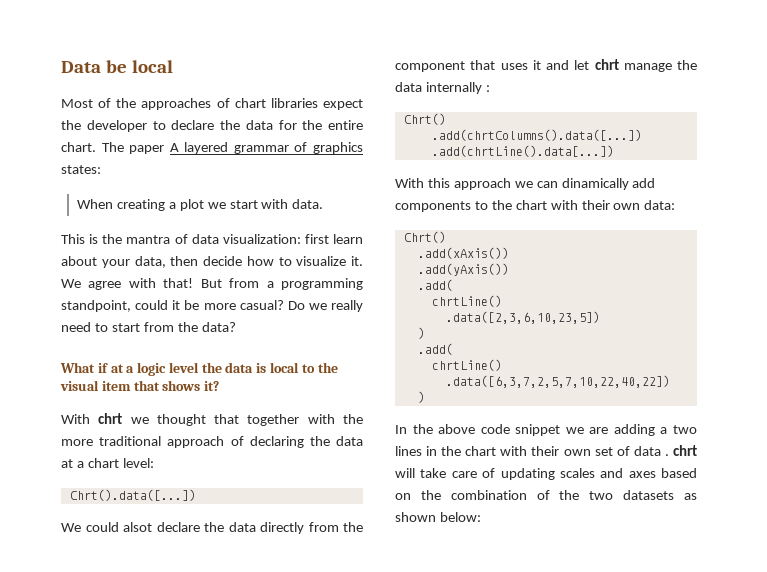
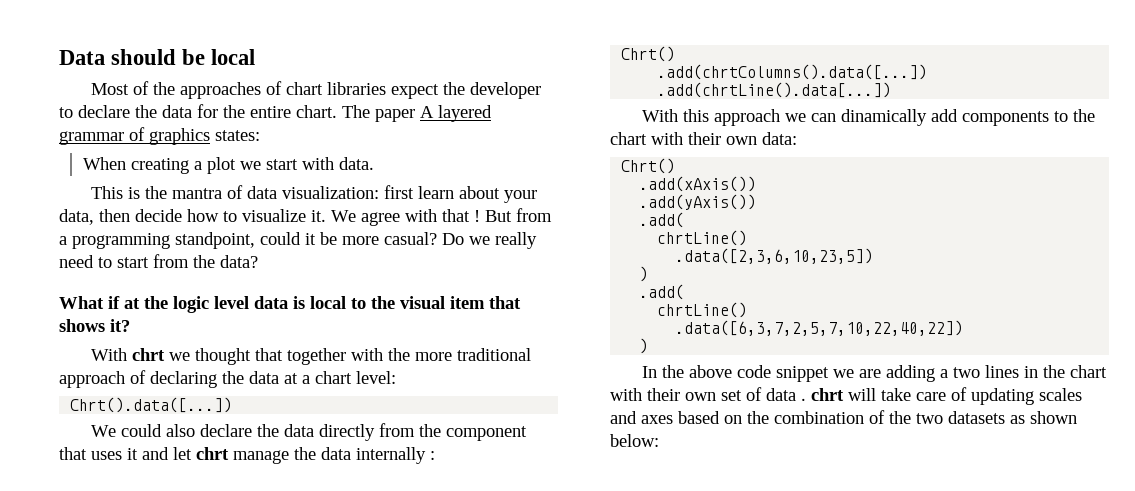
(101, 67) none -> [111,49,177,65] should
[163,278,194,288] that! -> [442,209,480,222] that !
[126,366,135,373] a -> [144,296,168,309] the
[201,362,222,373] the -> (249, 302) none
[123,522,152,532] alsot -> [166,424,196,437] also

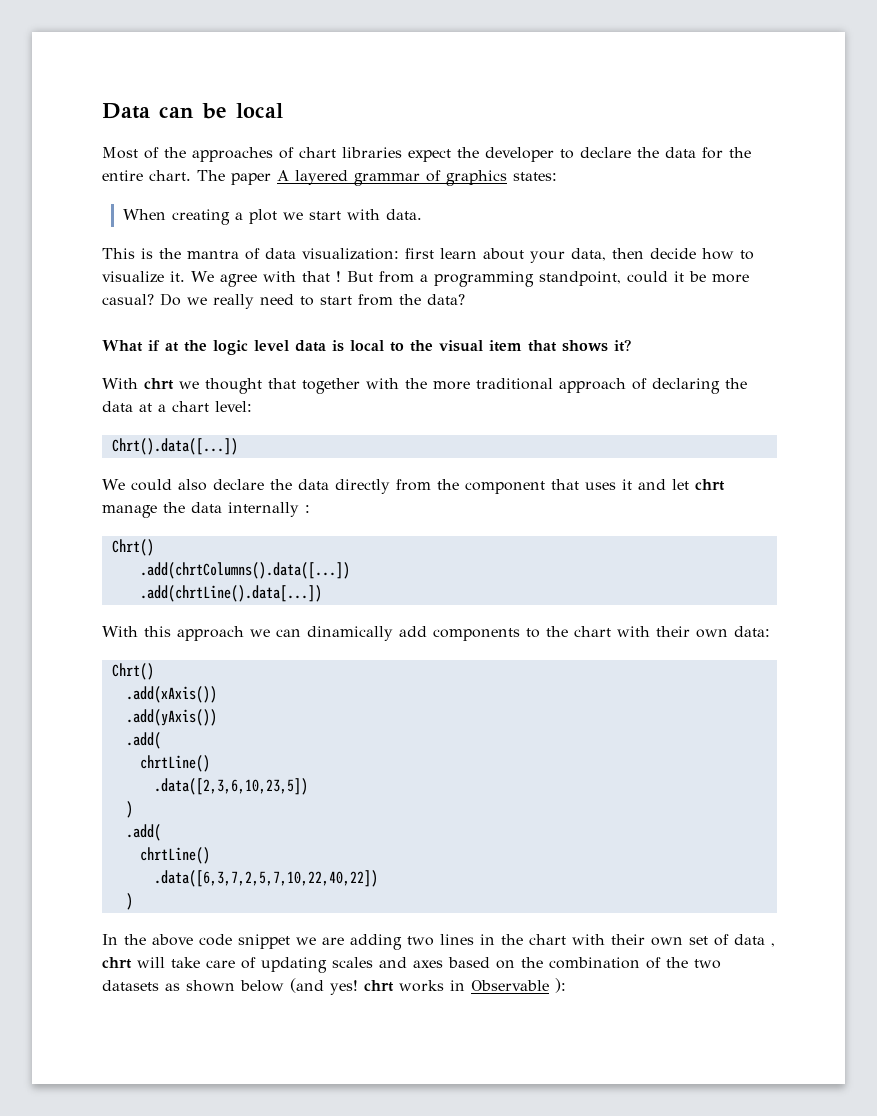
[111,49,177,65] should -> [159,107,194,118] can
[940,369,949,378] a -> (402, 942) none
[801,398,806,401] . -> [771,943,775,947] ,
[610,434,659,447] below: -> [240,978,566,995] below (and yes! chrt works in Observable ):

